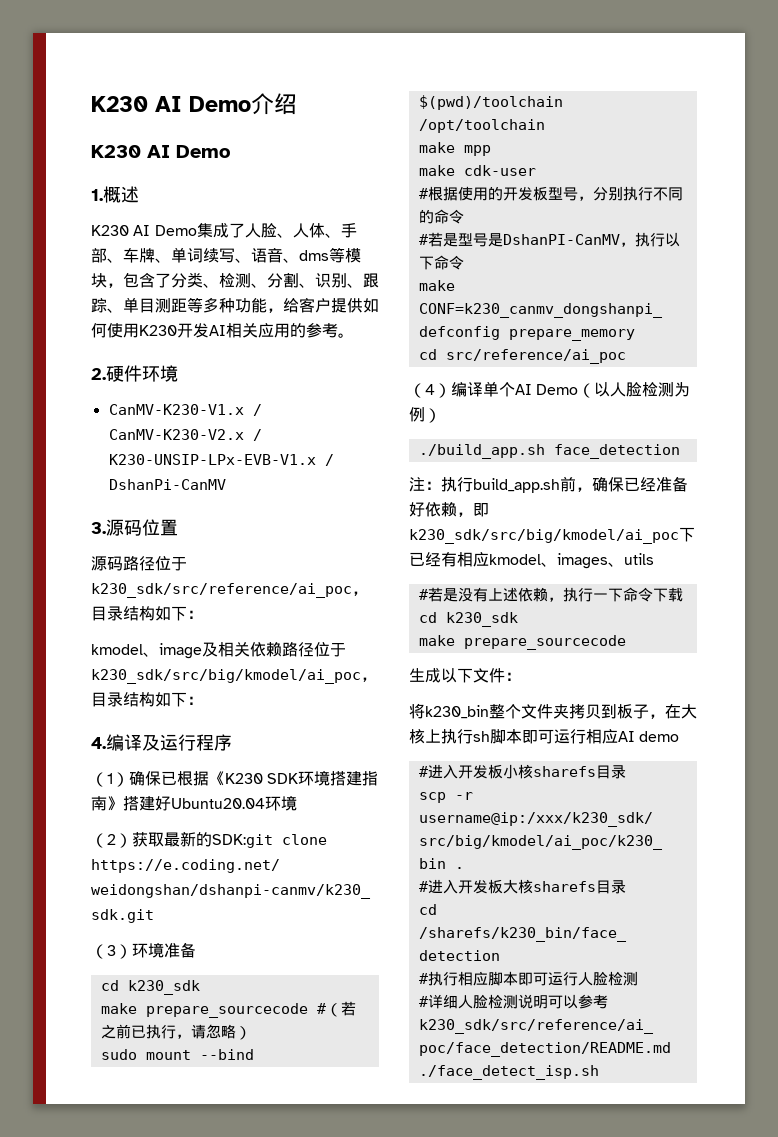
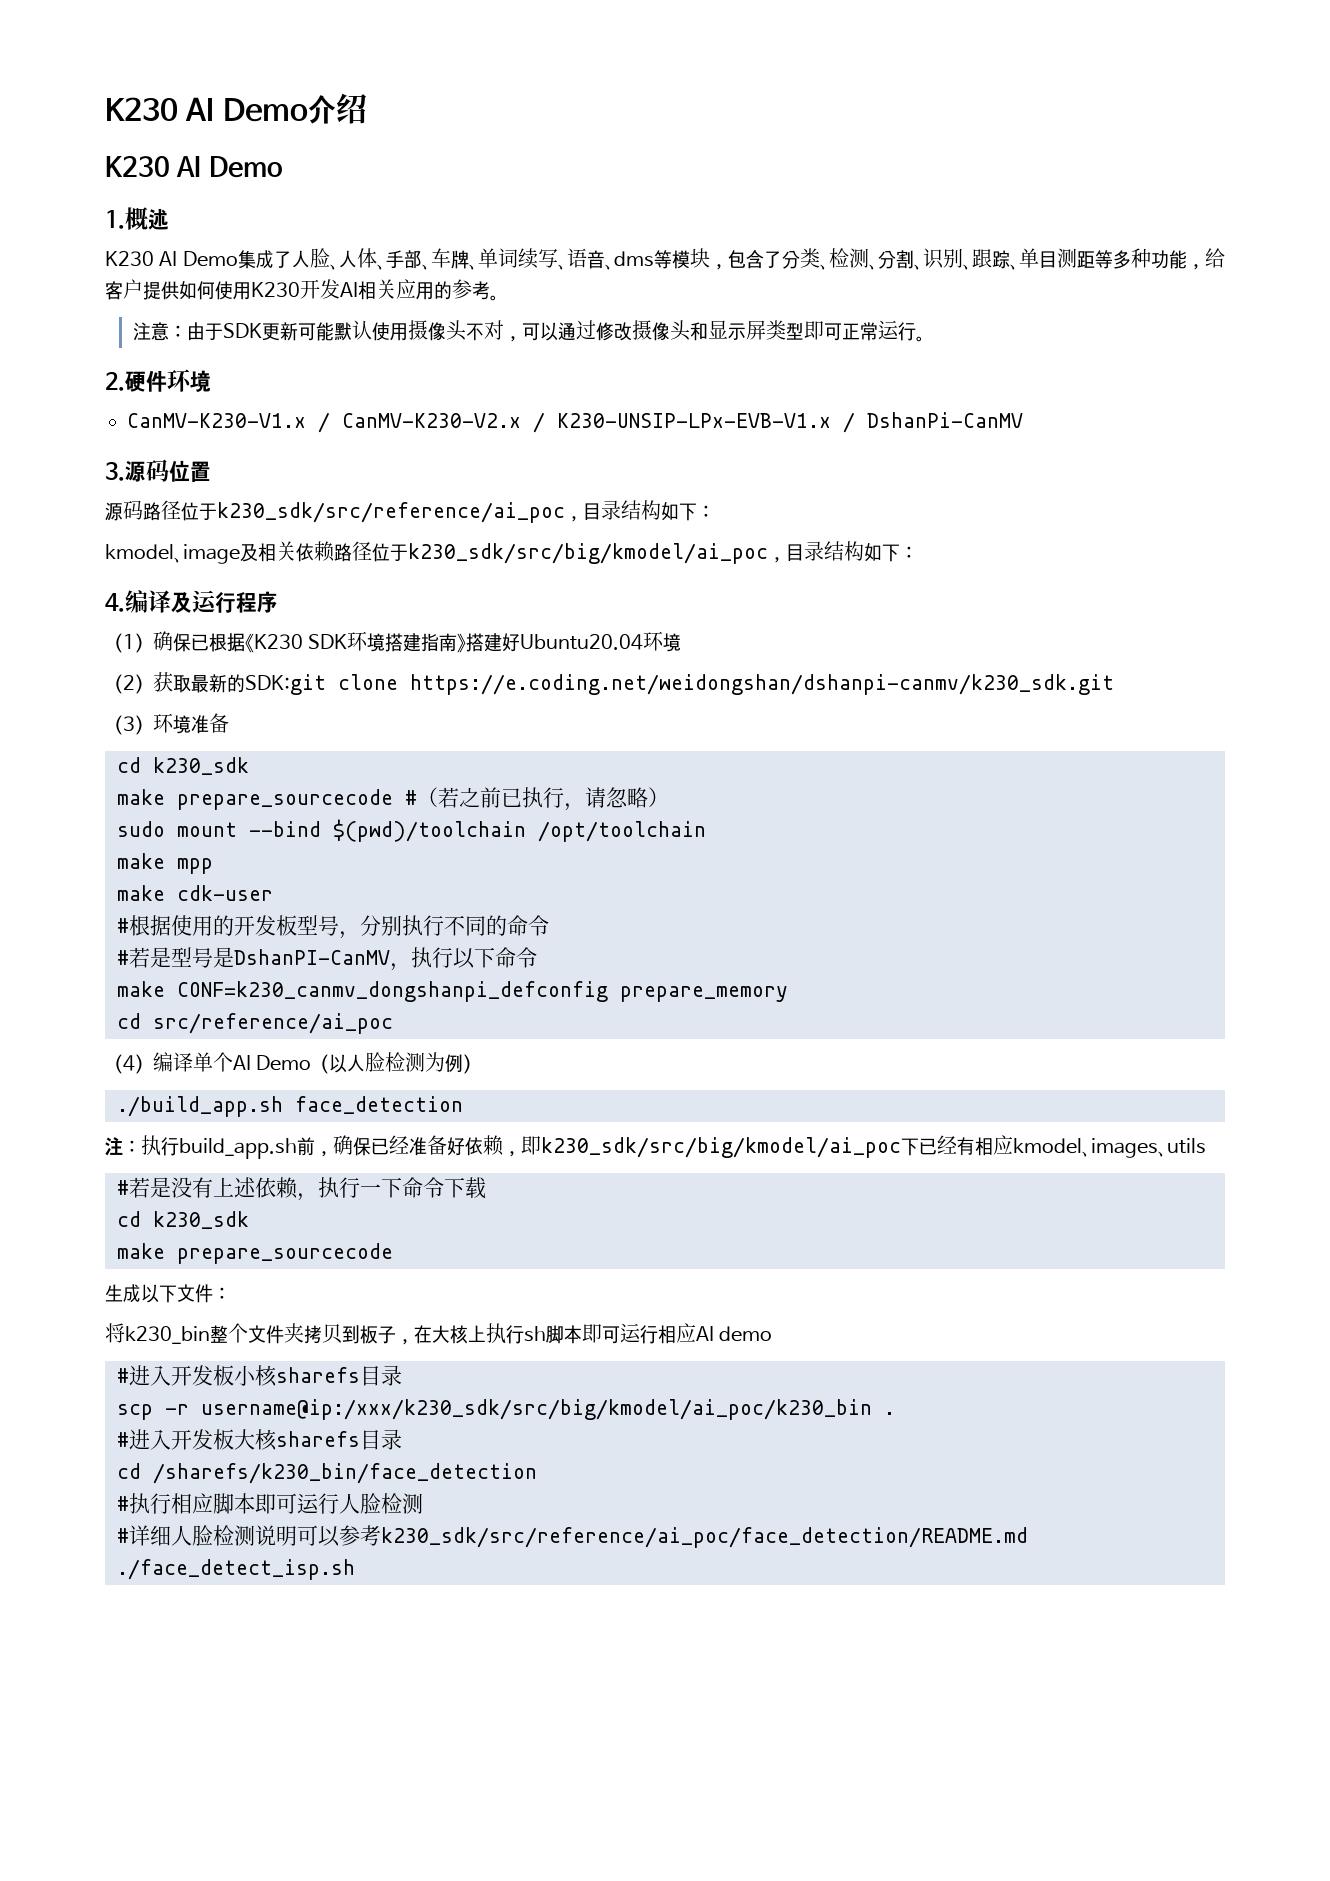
(354, 335) none -> [132,320,925,342] // 注意：由于SDK更新可能默认使用摄像头不对，可以通过修改摄像头和显示屏类型即可正常运行。

